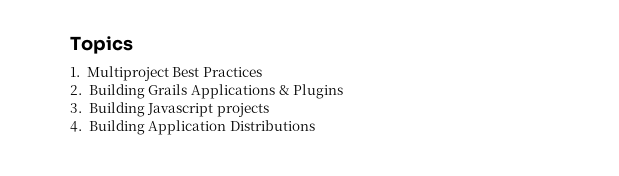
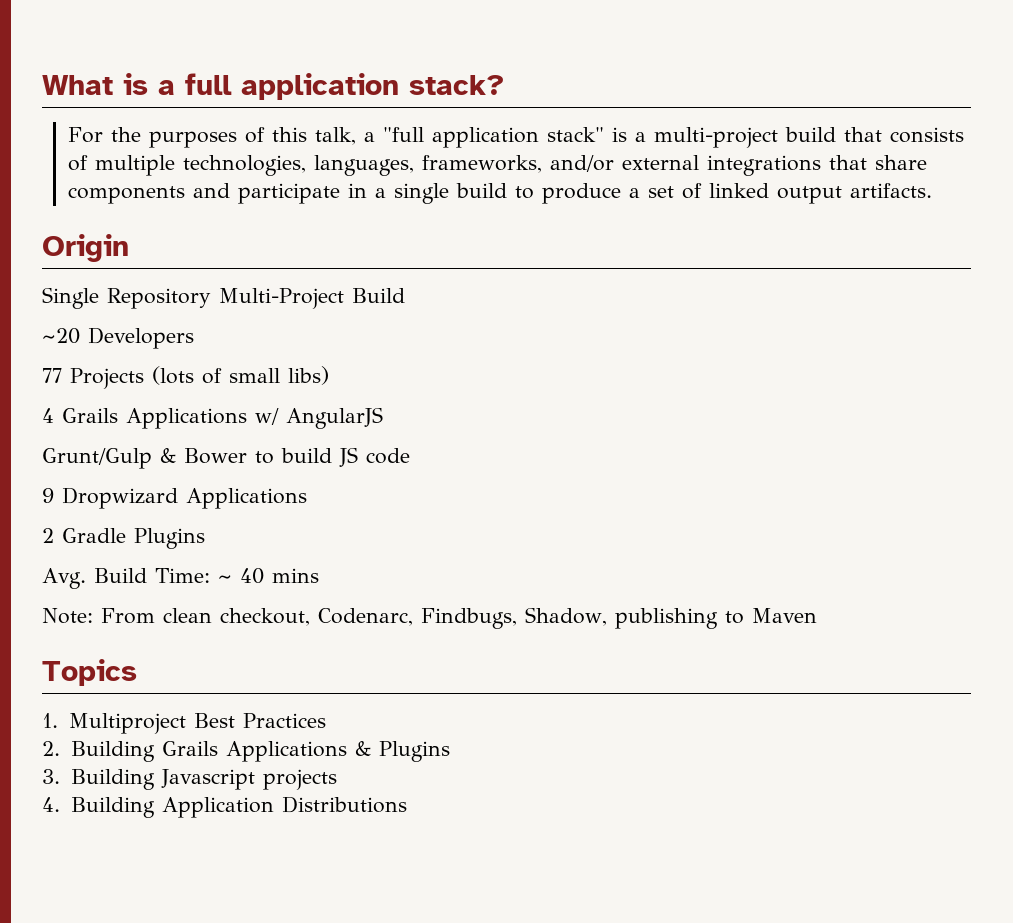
(70, 45) none -> [42,73,504,100] [67,127,964,148] [67,155,927,176] [67,183,932,204] [42,234,129,262] [42,287,405,309] [42,327,194,349] [42,366,329,389] [42,407,383,429] [42,447,410,469] [42,487,307,509] [42,528,205,549] [42,568,319,589] [42,607,817,629] What is a full application stack? // For the purposes of this talk, a "full application stack" is a multi-project build that consists of multiple technologies, languages, frameworks, and/or external integrations that share components and participate in a single build to produce a set of linked output artifacts. // Origin // Single Repository Multi-Project Build // ~20 Developers // 77 Projects (lots of small libs) // 4 Grails Applications w/ AngularJS // Grunt/Gulp & Bower to build JS code // 9 Dropwizard Applications // 2 Gradle Plugins // Avg. Build Time: ~ 40 mins // Note: From clean checkout, Codenarc, Findbugs, Shadow, publishing to Maven //

